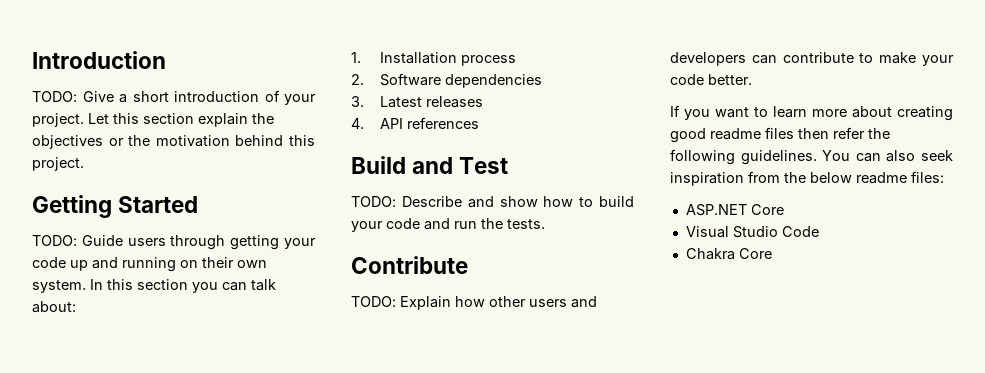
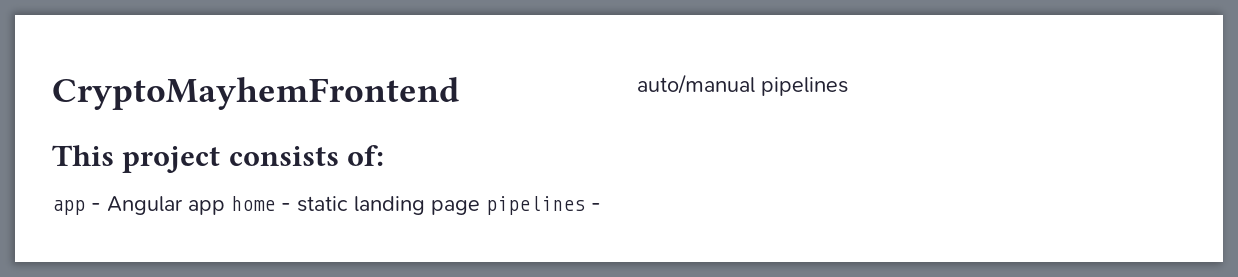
[32,51,166,69] [32,90,316,105] [32,113,274,127] [32,135,315,149] [32,157,84,171] [32,195,199,218] [32,235,316,250] [32,257,267,272] [32,279,276,293] [32,301,76,313] [351,52,516,66] [351,73,542,88] [351,96,483,108] [351,117,479,129] [351,156,509,174] [351,196,634,208] [351,218,545,232] [351,256,468,274] [351,296,597,310] [670,52,954,66] [670,74,752,85] [670,105,953,121] [670,127,890,143] [670,149,953,165] [670,171,944,186] [685,204,784,216] [685,226,819,238] [685,248,772,260] Introduction // TODO: Give a short introduction of your project. Let this section explain the objectives or the motivation behind this project. // Getting Started // TODO: Guide users through getting your code up and running on their own system. In this section you can talk about: // 1. Installation process // 2. Software dependencies // 3. Latest releases // 4. API references // Build and Test // TODO: Describe and show how to build your code and run the tests. // Contribute // TODO: Explain how other users and developers can contribute to make your code better. // If you want to learn more about creating good readme files then refer the following guidelines. You can also seek inspiration from the below readme files: // ASP.NET Core // Visual Studio Code // Chakra Core -> [52,77,459,110] [52,145,385,173] [52,196,601,215] [637,74,848,96] CryptoMayhemFrontend // This project consists of: // app - Angular app home - static landing page pipelines - auto/manual pipelines

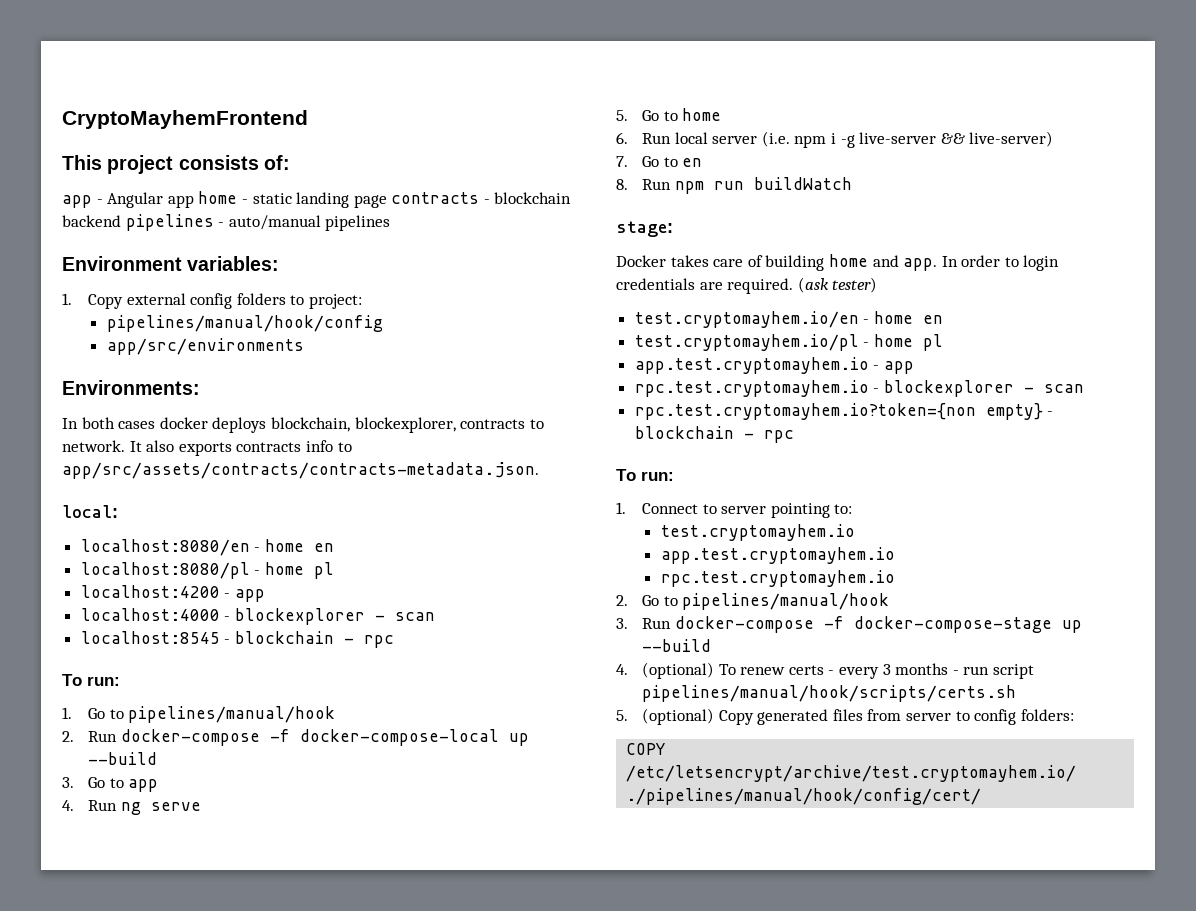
(480, 207) none -> [391,192,572,204] [62,215,121,227] contracts - blockchain backend
(848, 86) none -> [62,256,280,271] [62,293,362,309] [106,315,383,332] [106,338,304,355] [62,380,200,395] [62,417,544,433] [62,440,352,456] [62,462,539,479] [62,505,118,518] [80,539,334,556] [80,562,334,579] [80,585,265,602] [80,608,435,625] [80,631,394,648] [62,674,120,686] [62,706,336,723] [62,729,529,746] [87,752,157,765] [62,777,159,792] [62,800,201,815] [616,108,722,121] [616,131,1054,148] [616,156,703,167] [616,177,852,194] [616,221,673,237] [616,254,1060,271] [616,277,878,294] [634,311,943,328] [634,334,943,351] [634,357,914,374] [634,380,1084,397] [634,403,1054,420] [634,426,794,443] [616,469,674,481] [616,502,853,518] [660,524,855,541] [660,547,895,564] [660,570,895,587] [616,593,890,610] [616,616,1082,633] [641,639,711,652] [616,662,1034,679] [641,685,1016,702] [616,708,1074,725] [626,743,666,755] [626,765,1077,782] [626,788,982,805] // Environment variables: // 1. Copy external config folders to project: // pipelines/manual/hook/config // app/src/environments // Environments: // In both cases docker deploys blockchain, blockexplorer, contracts to network. It also exports contracts info to app/src/assets/contracts/contracts-metadata.json. // local: // localhost:8080/en - home en // localhost:8080/pl - home pl // localhost:4200 - app // localhost:4000 - blockexplorer - scan // localhost:8545 - blockchain - rpc // To run: // 1. Go to pipelines/manual/hook // 2. Run docker-compose -f docker-compose-local up --build // 3. Go to app // 4. Run ng serve // 5. Go to home // 6. Run local server (i.e. npm i -g live-server && live-server) // 7. Go to en // 8. Run npm run buildWatch // stage: // Docker takes care of building home and app. In order to login credentials are required. (ask tester) // test.cryptomayhem.io/en - home en // test.cryptomayhem.io/pl - home pl // app.test.cryptomayhem.io - app // rpc.test.cryptomayhem.io - blockexplorer - scan // rpc.test.cryptomayhem.io?token={non empty} - blockchain - rpc // To run: // 1. Connect to server pointing to: // test.cryptomayhem.io // app.test.cryptomayhem.io // rpc.test.cryptomayhem.io // 2. Go to pipelines/manual/hook // 3. Run docker-compose -f docker-compose-stage up --build // 4. (optional) To renew certs - every 3 months - run script pipelines/manual/hook/scripts/certs.sh // 5. (optional) Copy generated files from server to config folders: // COPY /etc/letsencrypt/archive/test.cryptomayhem.io/ ./pipelines/manual/hook/config/cert/

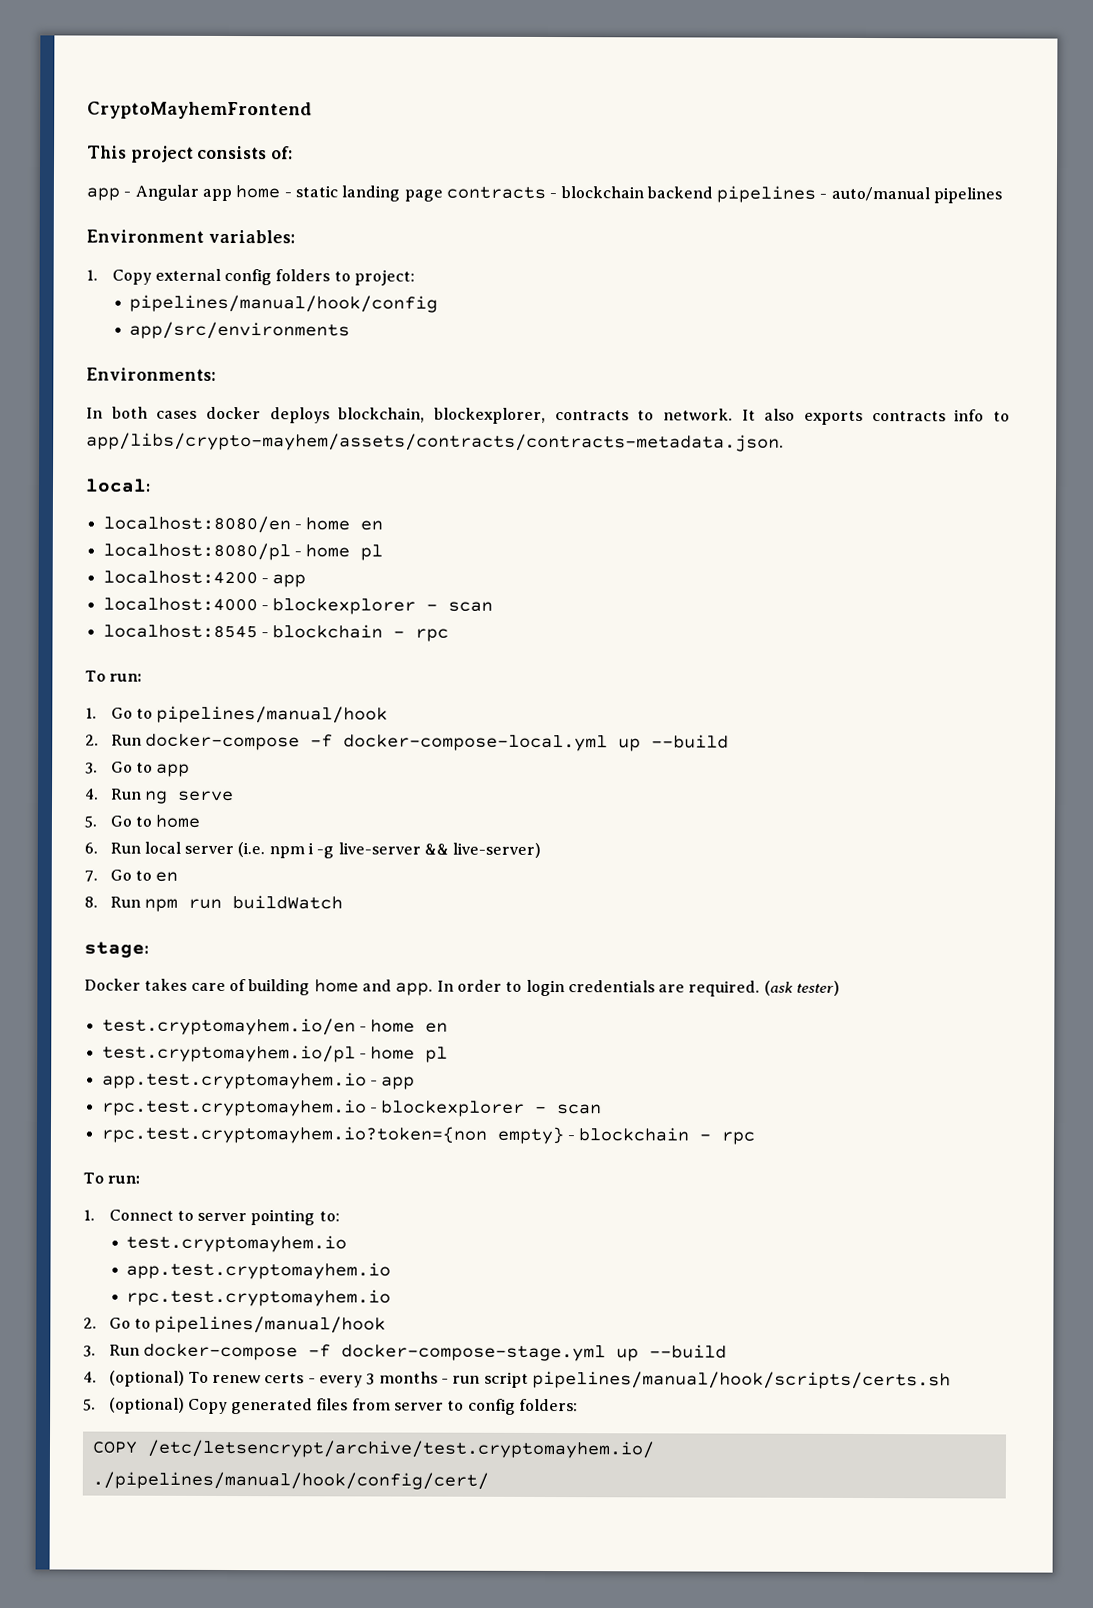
[62,462,539,479] app/src/assets/contracts/contracts-metadata.json. -> [86,432,784,452] app/libs/crypto-mayhem/assets/contracts/contracts-metadata.json.
[299,729,499,746] docker-compose-local -> [342,734,608,752] docker-compose-local.yml
[853,616,1052,633] docker-compose-stage -> [340,1344,606,1362] docker-compose-stage.yml

